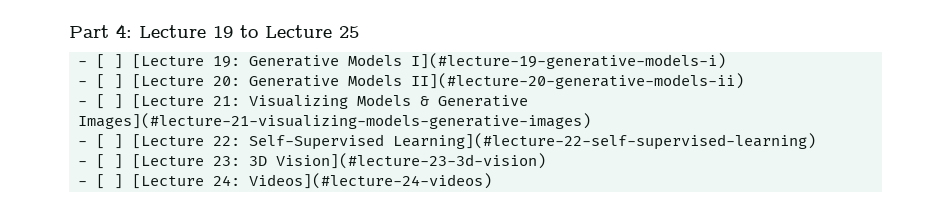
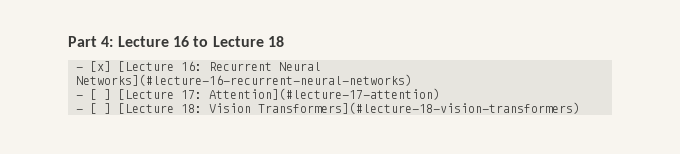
[213,26,233,38] 19 -> [172,36,189,47] 16
[339,26,359,38] [78,53,726,69] [78,73,744,89] [78,94,528,109] [78,113,591,129] [78,133,816,150] [78,153,546,169] [78,173,492,189] 25 // - [ ] [Lecture 19: Generative Models I](#lecture-19-generative-models-i) // - [ ] [Lecture 20: Generative Models II](#lecture-20-generative-models-ii) // - [ ] [Lecture 21: Visualizing Models & Generative Images](#lecture-21-visualizing-models-generative-images) // - [ ] [Lecture 22: Self-Supervised Learning](#lecture-22-self-supervised-learning) // - [ ] [Lecture 23: 3D Vision](#lecture-23-3d-vision) // - [ ] [Lecture 24: Videos](#lecture-24-videos) -> [267,36,284,47] [76,61,322,72] [76,74,413,86] [76,88,441,100] [76,102,581,114] 18 // - [x] [Lecture 16: Recurrent Neural Networks](#lecture-16-recurrent-neural-networks) // - [ ] [Lecture 17: Attention](#lecture-17-attention) // - [ ] [Lecture 18: Vision Transformers](#lecture-18-vision-transformers)

